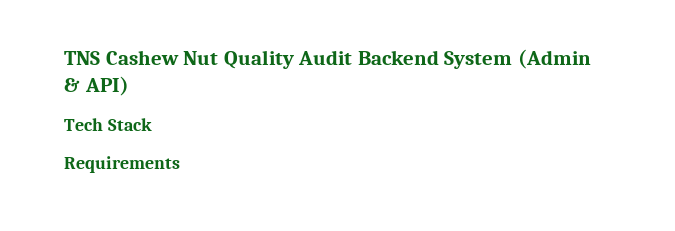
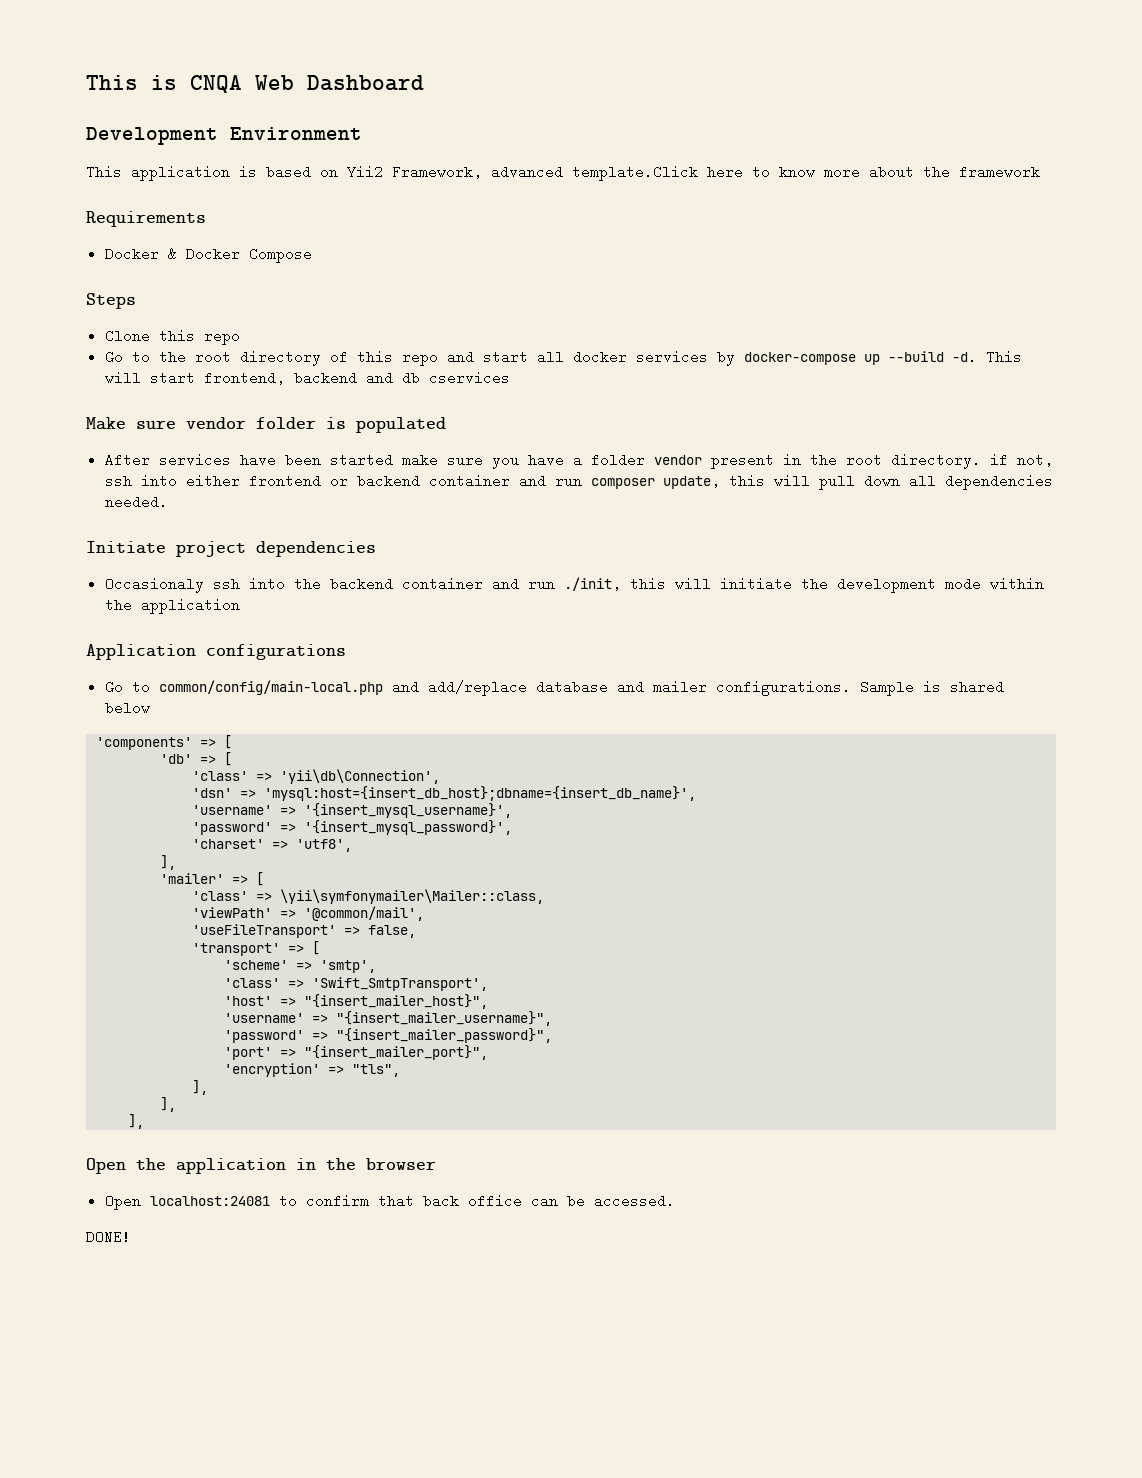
[64,49,591,69] [64,76,129,96] [64,118,152,131] [64,156,180,173] TNS Cashew Nut Quality Audit Backend System (Admin & API) // Tech Stack // Requirements -> [86,75,424,93] [86,127,362,145] [86,165,1040,181] [86,211,206,227] [104,247,312,263] [86,293,136,309] [104,329,240,345] [104,350,1022,366] [104,371,510,385] [86,417,446,433] [104,453,1053,469] [104,474,1053,490] [104,495,168,509] [86,541,376,557] [104,577,1044,593] [104,598,240,614] [86,644,346,660] [104,680,1004,696] [104,701,150,715] [96,735,233,750] [160,752,233,766] [192,769,441,784] [192,786,697,801] [192,803,513,818] [192,820,513,835] [192,839,353,852] [160,855,177,870] [160,872,265,886] [192,889,545,904] [192,906,425,921] [192,924,417,938] [192,941,321,956] [224,960,377,973] [224,977,489,991] [224,994,489,1009] [224,1011,553,1026] [224,1028,553,1043] [224,1045,489,1060] [224,1063,401,1077] [192,1080,209,1095] [160,1097,177,1112] [128,1114,145,1129] [86,1158,436,1174] [104,1194,675,1210] [86,1230,131,1244] This is CNQA Web Dashboard // Development Environment // This application is based on Yii2 Framework, advanced template.Click here to know more about the framework // Requirements // Docker & Docker Compose // Steps // Clone this repo // Go to the root directory of this repo and start all docker services by docker-compose up --build -d. This will start frontend, backend and db cservices // Make sure vendor folder is populated // After services have been started make sure you have a folder vendor present in the root directory. if not, ssh into either frontend or backend container and run composer update, this will pull down all dependencies needed. // Initiate project dependencies // Occasionaly ssh into the backend container and run ./init, this will initiate the development mode within the application // Application configurations // Go to common/config/main-local.php and add/replace database and mailer configurations. Sample is shared below // 'components' => [ // 'db' => [ // 'class' => 'yii\db\Connection', // 'dsn' => 'mysql:host={insert_db_host};dbname={insert_db_name}', // 'username' => '{insert_mysql_username}', // 'password' => '{insert_mysql_password}', // 'charset' => 'utf8', // ], // 'mailer' => [ // 'class' => \yii\symfonymailer\Mailer::class, // 'viewPath' => '@common/mail', // 'useFileTransport' => false, // 'transport' => [ // 'scheme' => 'smtp', // 'class' => 'Swift_SmtpTransport', // 'host' => "{insert_mailer_host}", // 'username' => "{insert_mailer_username}", // 'password' => "{insert_mailer_password}", // 'port' => "{insert_mailer_port}", // 'encryption' => "tls", // ], // ], // ], // Open the application in the browser // Open localhost:24081 to confirm that back office can be accessed. // DONE!

